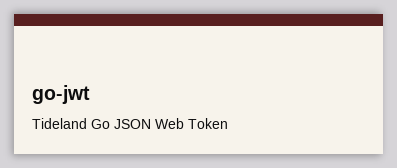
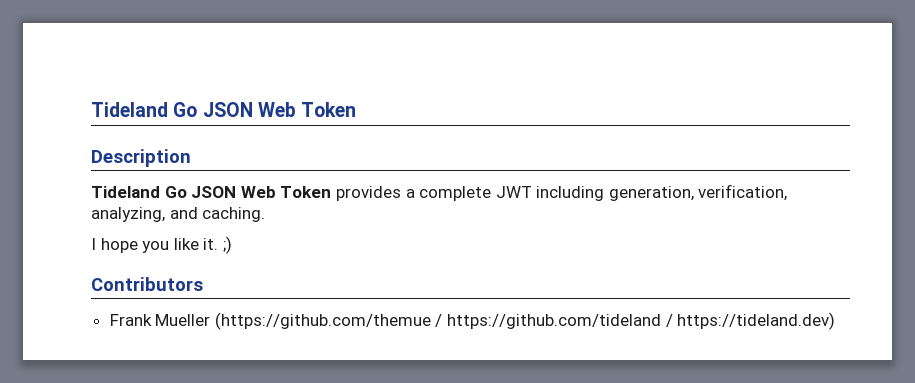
[32,85,90,104] [32,118,228,129] go-jwt // Tideland Go JSON Web Token -> [91,102,357,117] [91,149,191,167] [91,184,788,201] [91,207,266,222] [91,236,232,254] [91,277,203,291] [109,312,836,330] Tideland Go JSON Web Token // Description // Tideland Go JSON Web Token provides a complete JWT including generation, verification, analyzing, and caching. // I hope you like it. ;) // Contributors // Frank Mueller (https://github.com/themue / https://github.com/tideland / https://tideland.dev)

